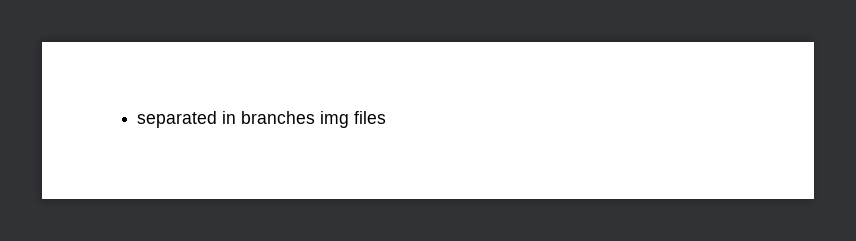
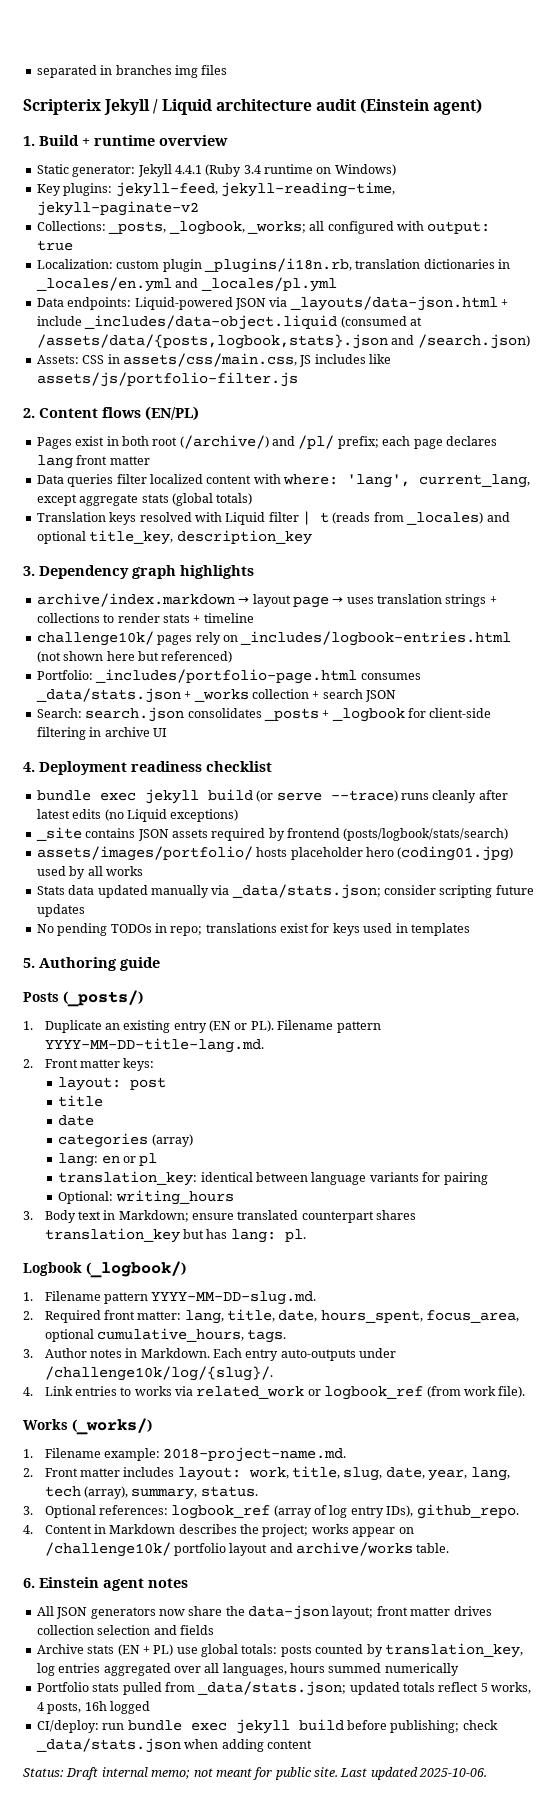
(387, 117) none -> [23,99,483,115] [23,135,228,146] [36,164,396,177] [36,182,395,197] [36,201,199,216] [36,221,491,235] [36,240,73,251] [36,258,510,273] [35,277,337,292] [36,296,508,311] [36,315,422,330] [36,334,530,349] [36,353,391,367] [36,372,298,387] [23,406,199,421] [36,435,497,449] [36,455,150,469] [36,474,530,488] [36,493,253,506] [36,511,510,525] [36,530,312,545] [23,565,254,579] [36,593,497,608] [36,613,254,623] [36,631,512,646] [36,651,233,663] [36,669,421,684] [35,688,396,703] [36,707,492,722] [36,727,167,740] [23,761,272,775] [36,789,508,804] [36,809,239,822] [35,827,509,841] [36,846,514,861] [36,866,143,879] [36,884,534,899] [36,904,85,917] [36,923,470,936] [23,957,160,971] [23,990,143,1007] [23,1020,381,1033] [44,1038,264,1053] [23,1058,155,1071] [58,1077,167,1091] [58,1095,104,1107] [58,1115,95,1126] [58,1133,193,1148] [58,1153,158,1167] [58,1171,488,1186] [58,1190,234,1205] [23,1210,417,1223] [44,1228,306,1243] [23,1261,186,1278] [23,1291,317,1305] [23,1309,520,1324] [44,1328,287,1343] [23,1348,397,1361] [44,1366,273,1381] [23,1386,526,1400] [23,1418,152,1435] [23,1447,347,1462] [23,1466,510,1481] [44,1486,258,1500] [23,1504,519,1519] [23,1524,414,1537] [44,1542,450,1557] [23,1577,188,1591] [36,1605,492,1620] [36,1625,214,1635] [36,1643,523,1658] [36,1663,459,1676] [36,1681,532,1696] [36,1701,150,1714] [36,1719,498,1734] [35,1738,312,1753] [23,1767,488,1780] // Scripterix Jekyll / Liquid architecture audit (Einstein agent) // 1. Build + runtime overview // Static generator: Jekyll 4.4.1 (Ruby 3.4 runtime on Windows) // Key plugins: jekyll-feed, jekyll-reading-time, jekyll-paginate-v2 // Collections: _posts, _logbook, _works; all configured with output: true // Localization: custom plugin _plugins/i18n.rb, translation dictionaries in _locales/en.yml and _locales/pl.yml // Data endpoints: Liquid-powered JSON via _layouts/data-json.html + include _includes/data-object.liquid (consumed at /assets/data/{posts,logbook,stats}.json and /search.json) // Assets: CSS in assets/css/main.css, JS includes like assets/js/portfolio-filter.js // 2. Content flows (EN/PL) // Pages exist in both root (/archive/) and /pl/ prefix; each page declares lang front matter // Data queries filter localized content with where: 'lang', current_lang, except aggregate stats (global totals) // Translation keys resolved with Liquid filter | t (reads from _locales) and optional title_key, description_key // 3. Dependency graph highlights // archive/index.markdown → layout page → uses translation strings + collections to render stats + timeline // challenge10k/ pages rely on _includes/logbook-entries.html (not shown here but referenced) // Portfolio: _includes/portfolio-page.html consumes _data/stats.json + _works collection + search JSON // Search: search.json consolidates _posts + _logbook for client-side filtering in archive UI // 4. Deployment readiness checklist // bundle exec jekyll build (or serve --trace) runs cleanly after latest edits (no Liquid exceptions) // _site contains JSON assets required by frontend (posts/logbook/stats/search) // assets/images/portfolio/ hosts placeholder hero (coding01.jpg) used by all works // Stats data updated manually via _data/stats.json; consider scripting future updates // No pending TODOs in repo; translations exist for keys used in templates // 5. Authoring guide // Posts (_posts/) // 1. Duplicate an existing entry (EN or PL). Filename pattern YYYY-MM-DD-title-lang.md. // 2. Front matter keys: // layout: post // title // date // categories (array) // lang: en or pl // translation_key: identical between language variants for pairing // Optional: writing_hours // 3. Body text in Markdown; ensure translated counterpart shares translation_key but has lang: pl. // Logbook (_logbook/) // 1. Filename pattern YYYY-MM-DD-slug.md. // 2. Required front matter: lang, title, date, hours_spent, focus_area, optional cumulative_hours, tags. // 3. Author notes in Markdown. Each entry auto-outputs under /challenge10k/log/{slug}/. // 4. Link entries to works via related_work or logbook_ref (from work file). // Works (_works/) // 1. Filename example: 2018-project-name.md. // 2. Front matter includes layout: work, title, slug, date, year, lang, tech (array), summary, status. // 3. Optional references: logbook_ref (array of log entry IDs), github_repo. // 4. Content in Markdown describes the project; works appear on /challenge10k/ portfolio layout and archive/works table. // 6. Einstein agent notes // All JSON generators now share the data-json layout; front matter drives collection selection and fields // Archive stats (EN + PL) use global totals: posts counted by translation_key, log entries aggregated over all languages, hours summed numerically // Portfolio stats pulled from _data/stats.json; updated totals reflect 5 works, 4 posts, 16h logged // CI/deploy: run bundle exec jekyll build before publishing; check _data/stats.json when adding content // Status: Draft internal memo; not meant for public site. Last updated 2025-10-06.

